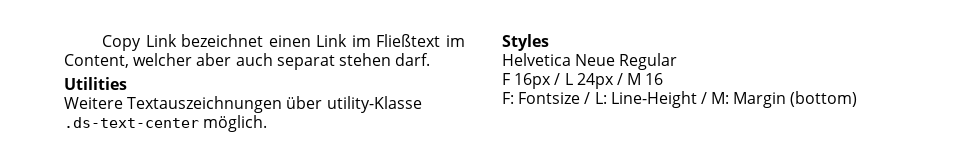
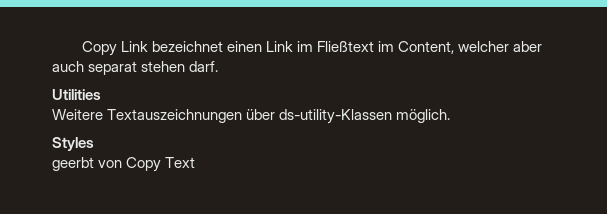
[326,96,422,113] [64,117,199,128] utility-Klasse .ds-text-center -> [279,109,393,124] ds-utility-Klassen
[502,53,678,70] [502,73,664,89] [502,91,858,108] Helvetica Neue Regular // F 16px / L 24px / M 16 // F: Fontsize / L: Line-Height / M: Margin (bottom) -> [52,157,196,172] geerbt von Copy Text

